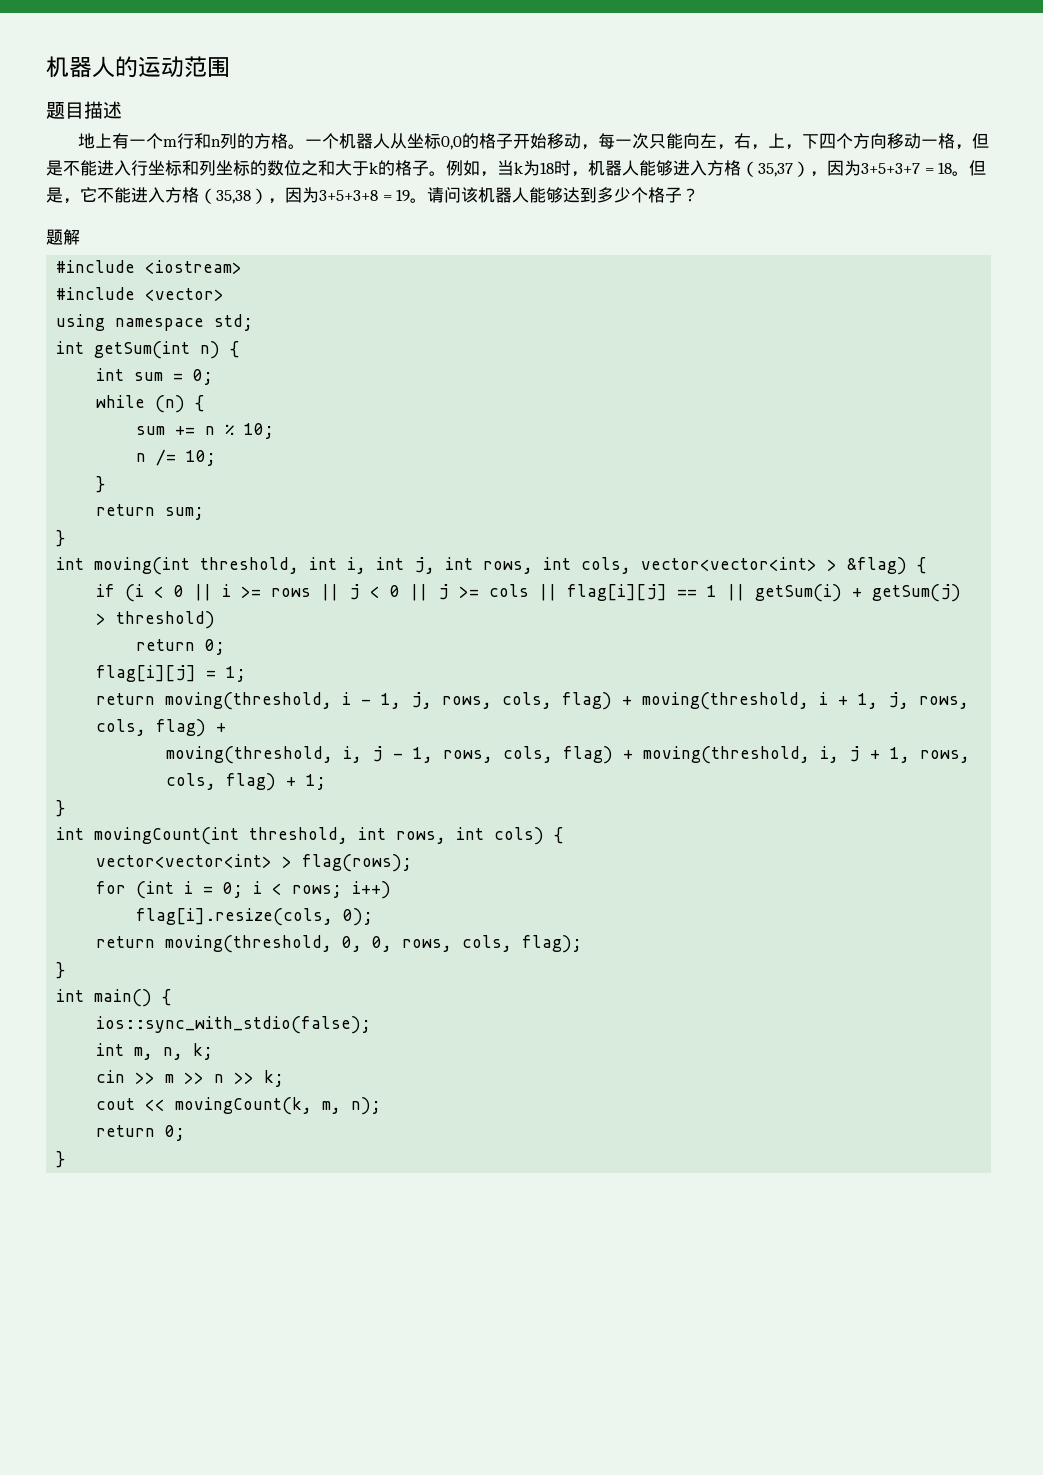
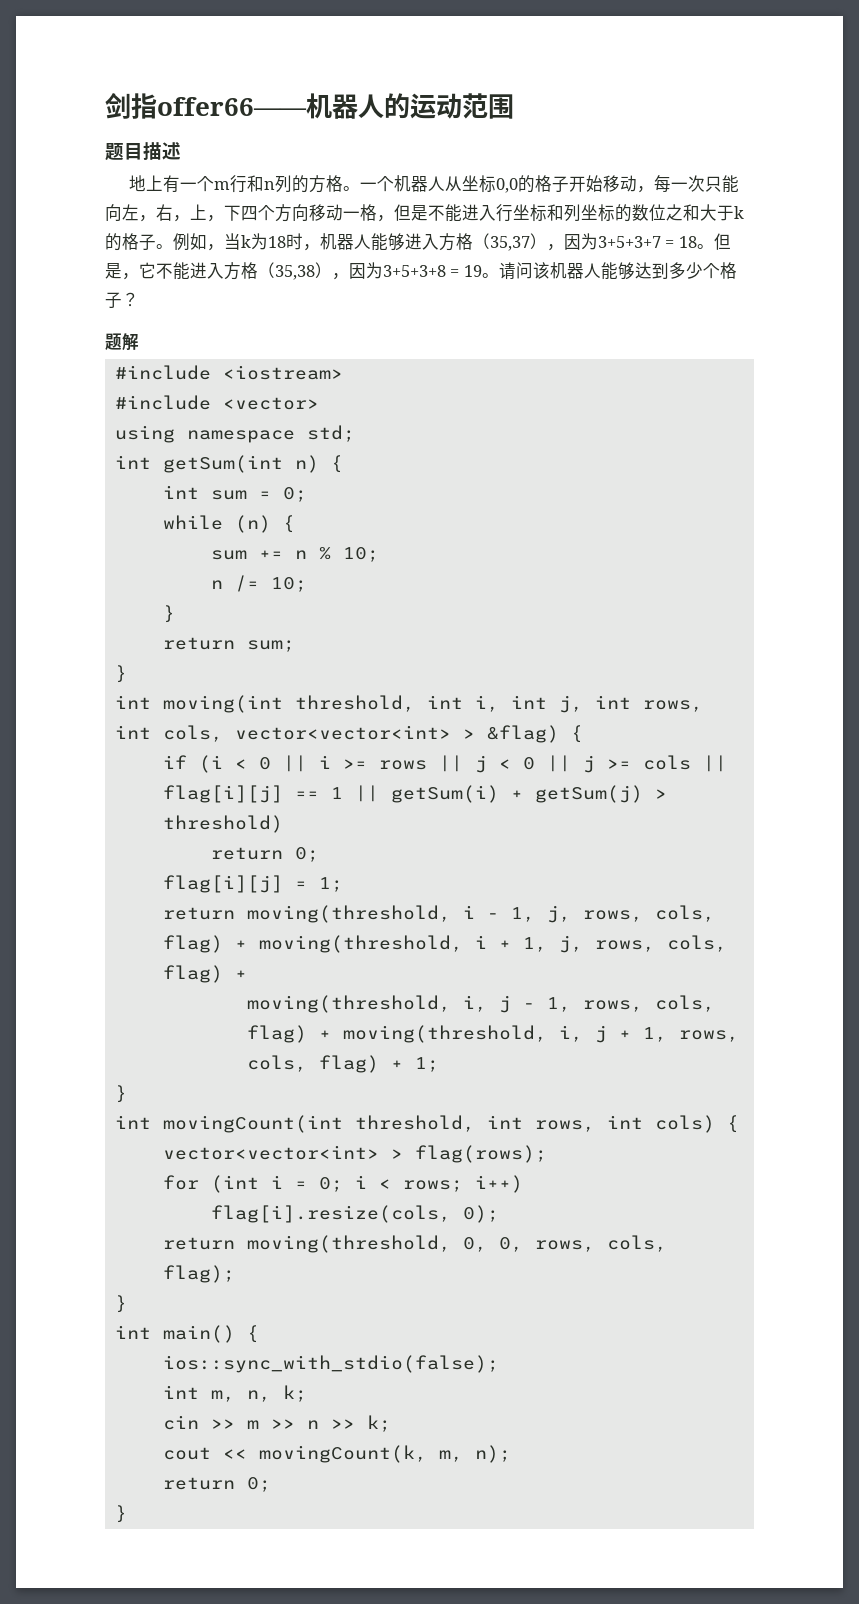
(46, 67) none -> [105,93,307,119] 剑指offer66——

